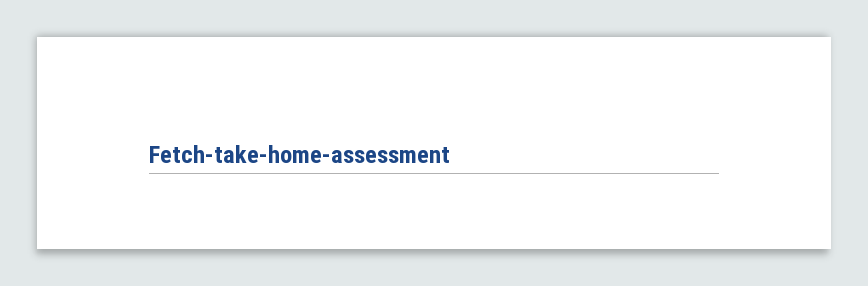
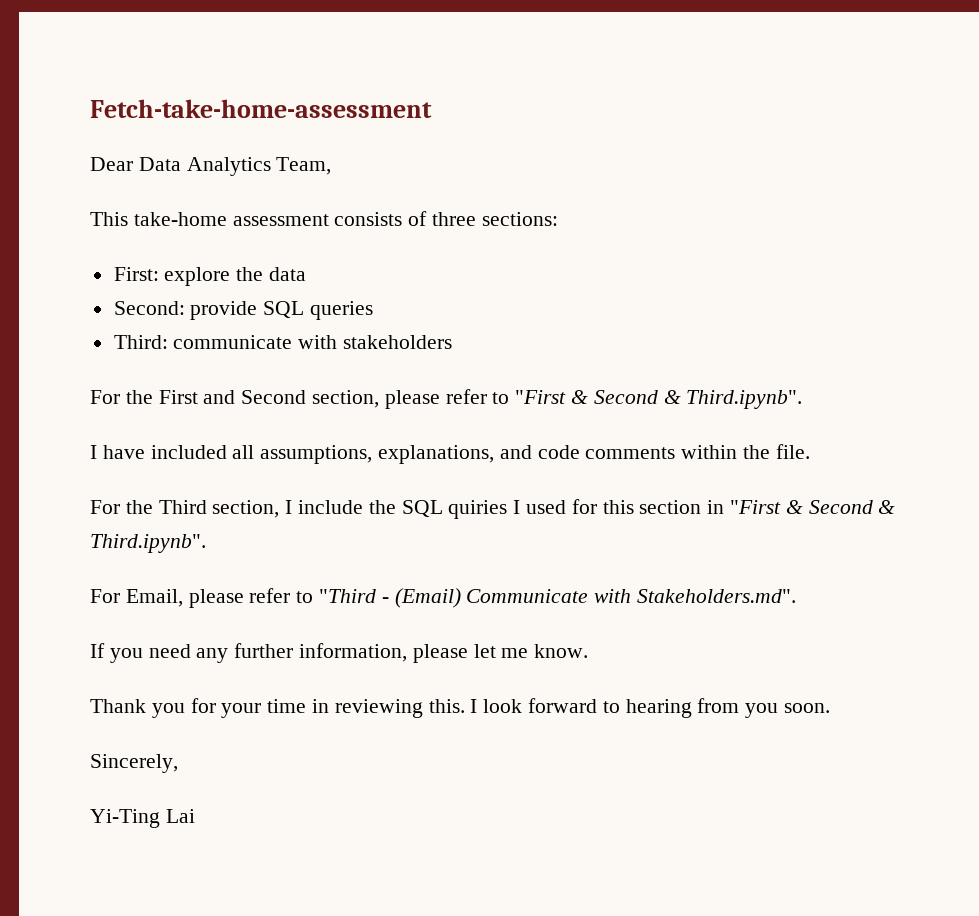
(450, 154) none -> [90,157,332,176] [90,211,558,226] [113,267,307,286] [113,301,374,320] [113,335,453,349] [90,389,803,409] [90,444,810,464] [90,499,896,519] [90,534,206,553] [90,588,797,608] [90,643,589,663] [90,698,831,718] [90,754,178,773] [90,809,195,828] // Dear Data Analytics Team, // This take-home assessment consists of three sections: // First: explore the data // Second: provide SQL queries // Third: communicate with stakeholders // For the First and Second section, please refer to "First & Second & Third.ipynb". // I have included all assumptions, explanations, and code comments within the file. // For the Third section, I include the SQL quiries I used for this section in "First & Second & Third.ipynb". // For Email, please refer to "Third - (Email) Communicate with Stakeholders.md". // If you need any further information, please let me know. // Thank you for your time in reviewing this. I look forward to hearing from you soon. // Sincerely, // Yi-Ting Lai

